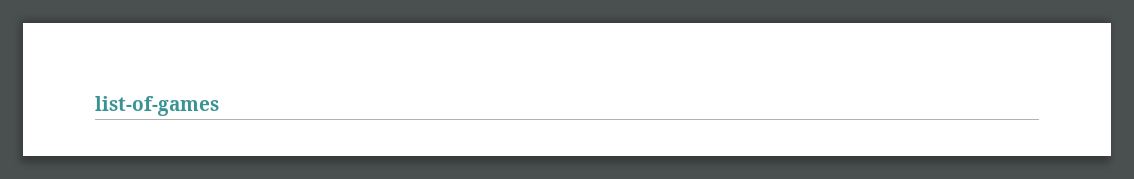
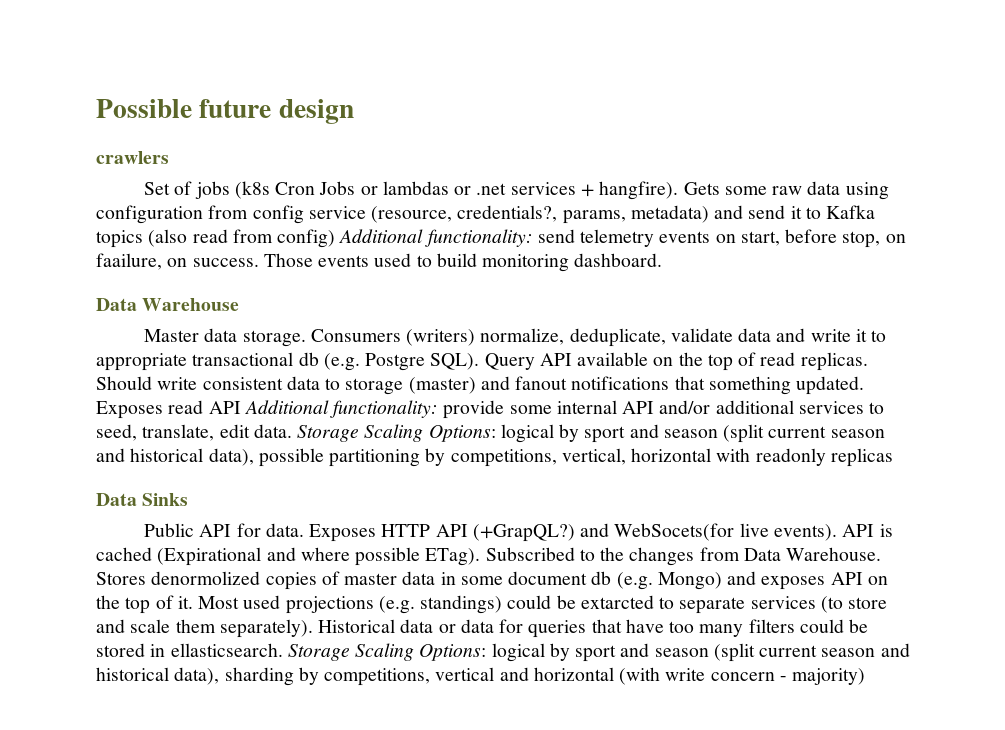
[95,96,219,116] list-of-games -> [96,99,354,124] [96,151,169,164] [144,181,889,200] [96,205,876,224] [96,229,906,248] [96,253,663,272] [96,298,240,311] [144,328,887,347] [96,352,868,371] [96,376,865,395] [96,400,885,419] [96,424,885,443] [96,448,893,467] [96,493,189,506] [144,523,893,542] [96,547,882,566] [96,571,888,590] [96,595,888,614] [96,619,869,638] [96,643,910,662] [96,667,866,686] Possible future design // crawlers // Set of jobs (k8s Cron Jobs or lambdas or .net services + hangfire). Gets some raw data using configuration from config service (resource, credentials?, params, metadata) and send it to Kafka topics (also read from config) Additional functionality: send telemetry events on start, before stop, on faailure, on success. Those events used to build monitoring dashboard. // Data Warehouse // Master data storage. Consumers (writers) normalize, deduplicate, validate data and write it to appropriate transactional db (e.g. Postgre SQL). Query API available on the top of read replicas. Should write consistent data to storage (master) and fanout notifications that something updated. Exposes read API Additional functionality: provide some internal API and/or additional services to seed, translate, edit data. Storage Scaling Options: logical by sport and season (split current season and historical data), possible partitioning by competitions, vertical, horizontal with readonly replicas // Data Sinks // Public API for data. Exposes HTTP API (+GrapQL?) and WebSocets(for live events). API is cached (Expirational and where possible ETag). Subscribed to the changes from Data Warehouse. Stores denormolized copies of master data in some document db (e.g. Mongo) and exposes API on the top of it. Most used projections (e.g. standings) could be extarcted to separate services (to store and scale them separately). Historical data or data for queries that have too many filters could be stored in ellasticsearch. Storage Scaling Options: logical by sport and season (split current season and historical data), sharding by competitions, vertical and horizontal (with write concern - majority)

